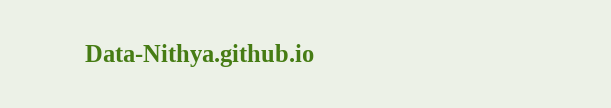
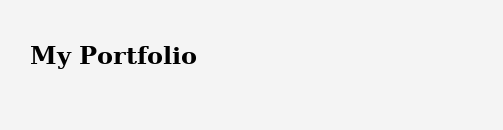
[85,44,314,67] Data-Nithya.github.io -> [30,46,197,69] My Portfolio

